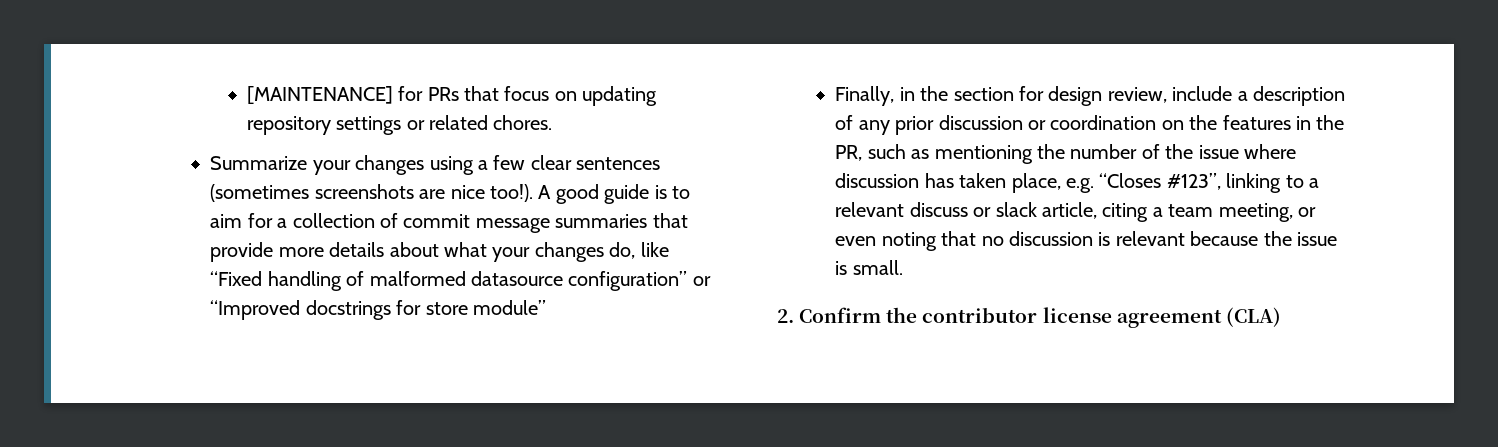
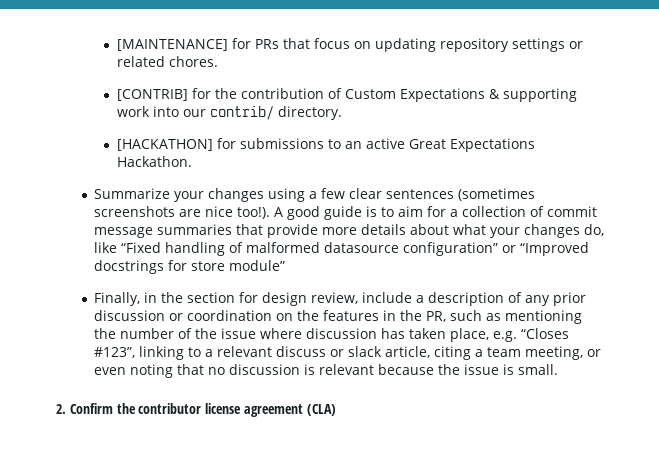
(553, 122) none -> [116,88,577,102] [116,106,342,120] [116,138,535,152] [116,156,192,167] // [CONTRIB] for the contribution of Custom Expectations & supporting work into our contrib/ directory. // [HACKATHON] for submissions to an active Great Expectations Hackathon.

